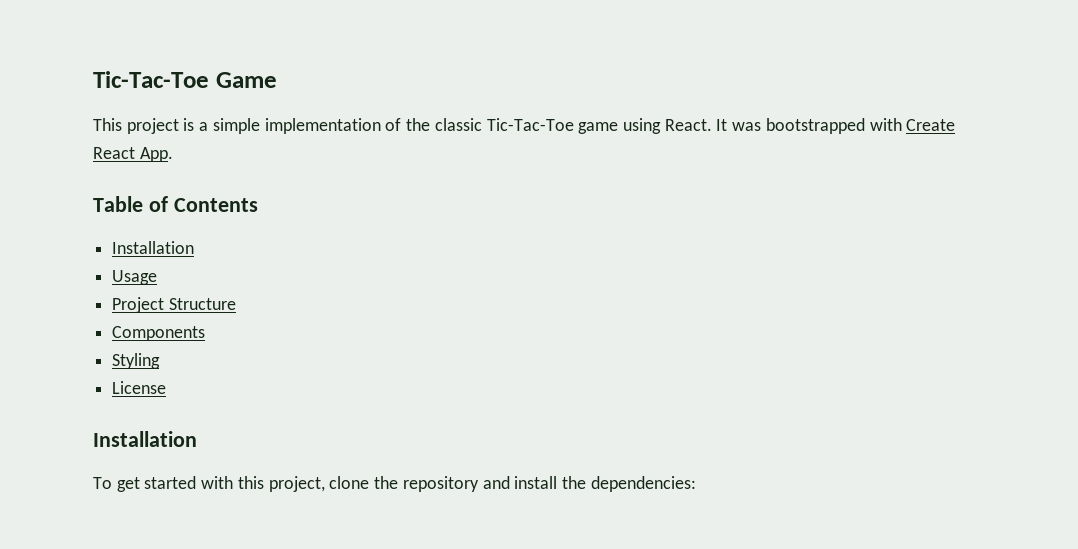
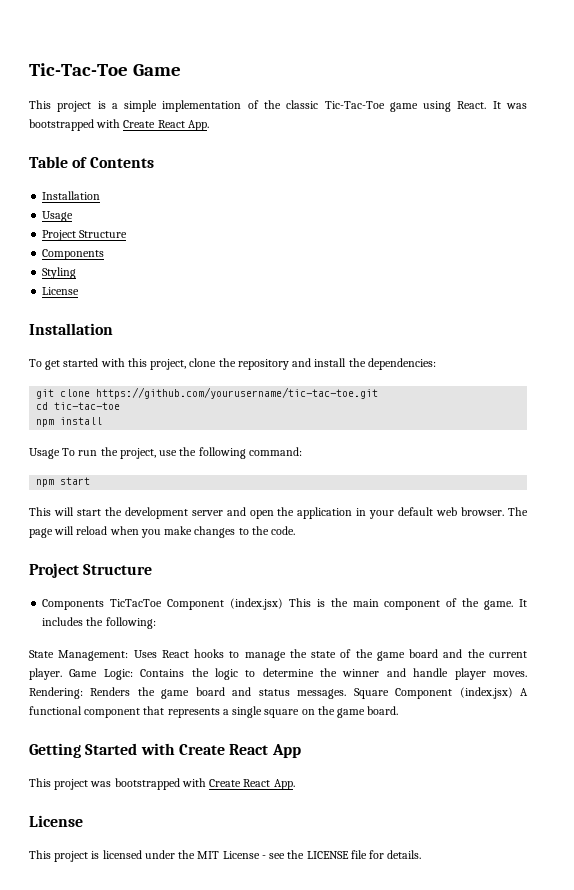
(696, 484) none -> [36,387,379,399] [36,402,121,410] [36,417,103,427] [29,447,302,459] [36,477,91,487] [29,507,528,519] [29,526,296,538] [29,563,153,578] [42,598,527,610] [42,617,156,629] [29,649,527,661] [29,668,527,680] [29,687,528,699] [29,706,399,718] [29,743,301,758] [29,778,295,790] [29,815,83,827] [29,850,422,862] // git clone https://github.com/yourusername/tic-tac-toe.git // cd tic-tac-toe // npm install // Usage To run the project, use the following command: // npm start // This will start the development server and open the application in your default web browser. The page will reload when you make changes to the code. // Project Structure // Components TicTacToe Component (index.jsx) This is the main component of the game. It includes the following: // State Management: Uses React hooks to manage the state of the game board and the current player. Game Logic: Contains the logic to determine the winner and handle player moves. Rendering: Renders the game board and status messages. Square Component (index.jsx) A functional component that represents a single square on the game board. // Getting Started with Create React App // This project was bootstrapped with Create React App. // License // This project is licensed under the MIT License - see the LICENSE file for details.

